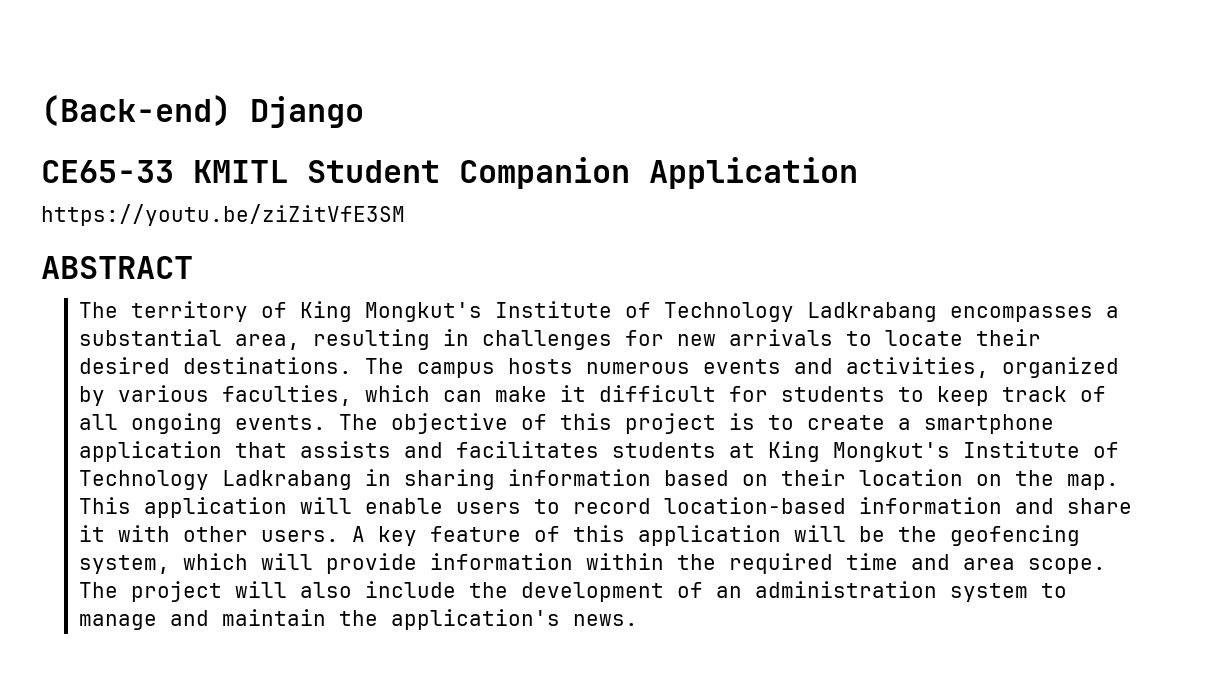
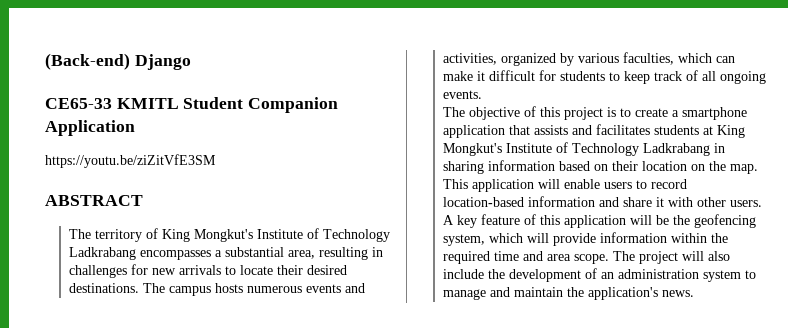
(326, 422) none -> (482, 94) //

